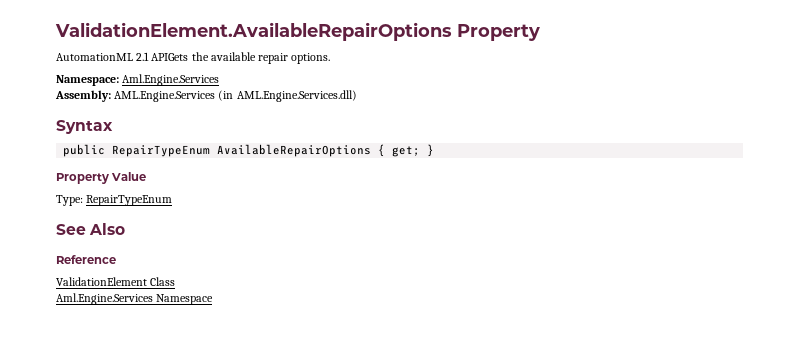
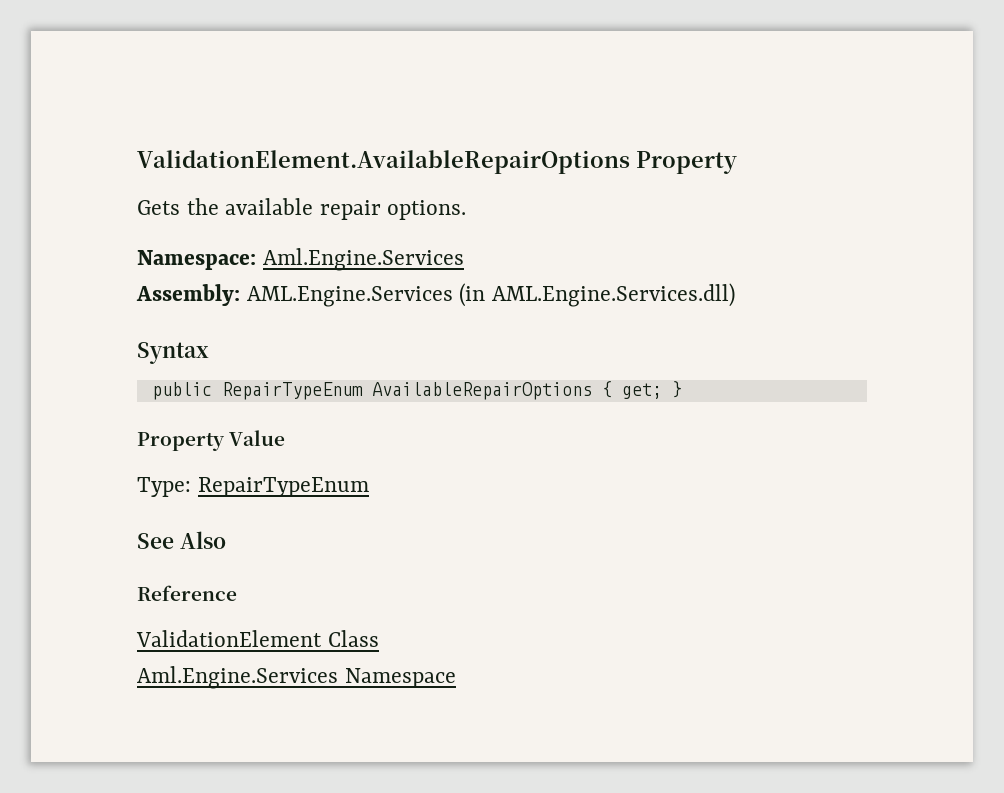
[56,52,189,61] AutomationML 2.1 APIGets -> [137,200,180,215] Gets

